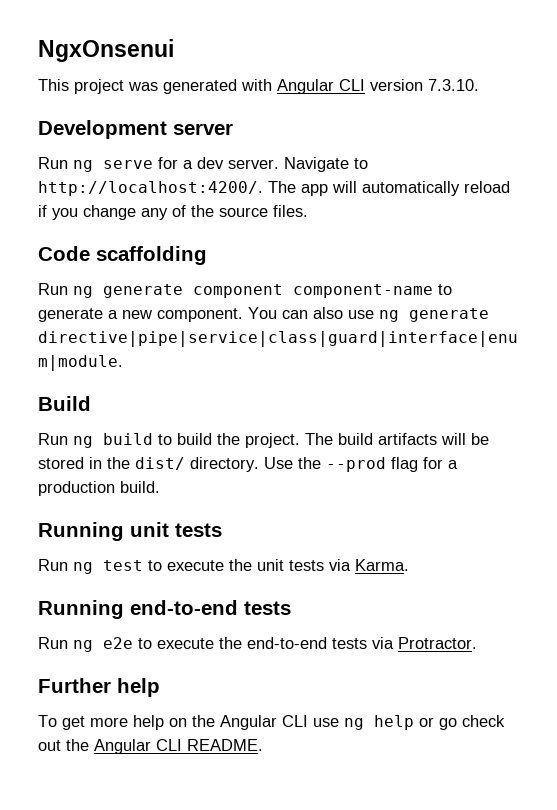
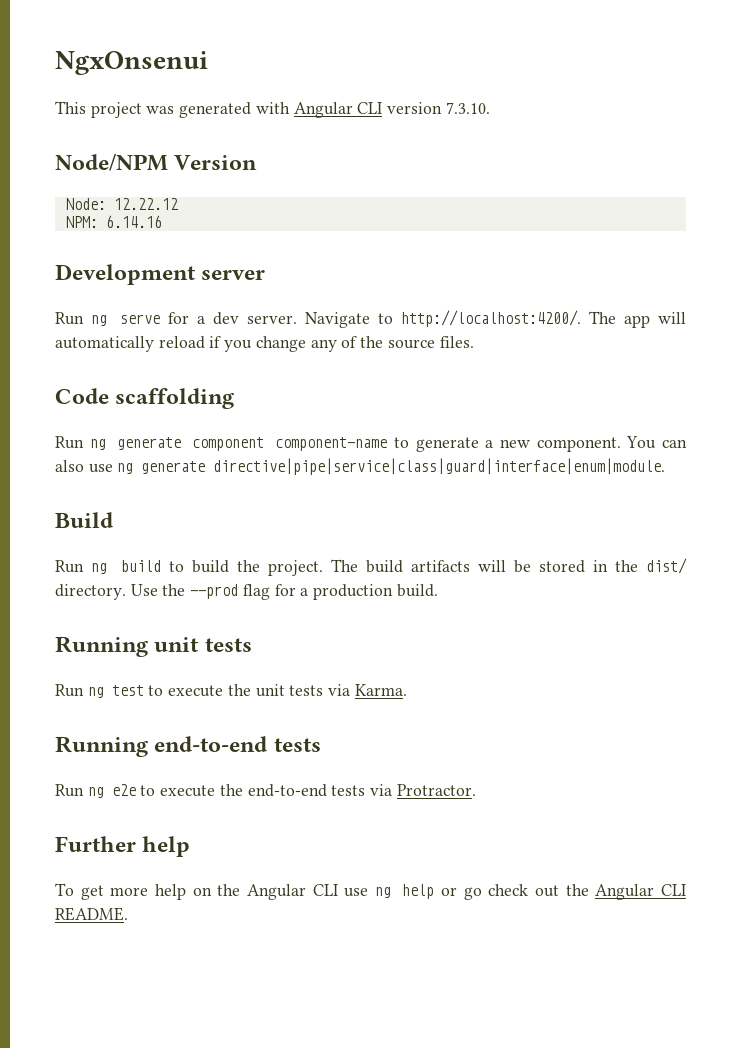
(479, 85) none -> [55,153,258,171] [65,198,178,210] [65,215,162,228] // Node/NPM Version // Node: 12.22.12 // NPM: 6.14.16

